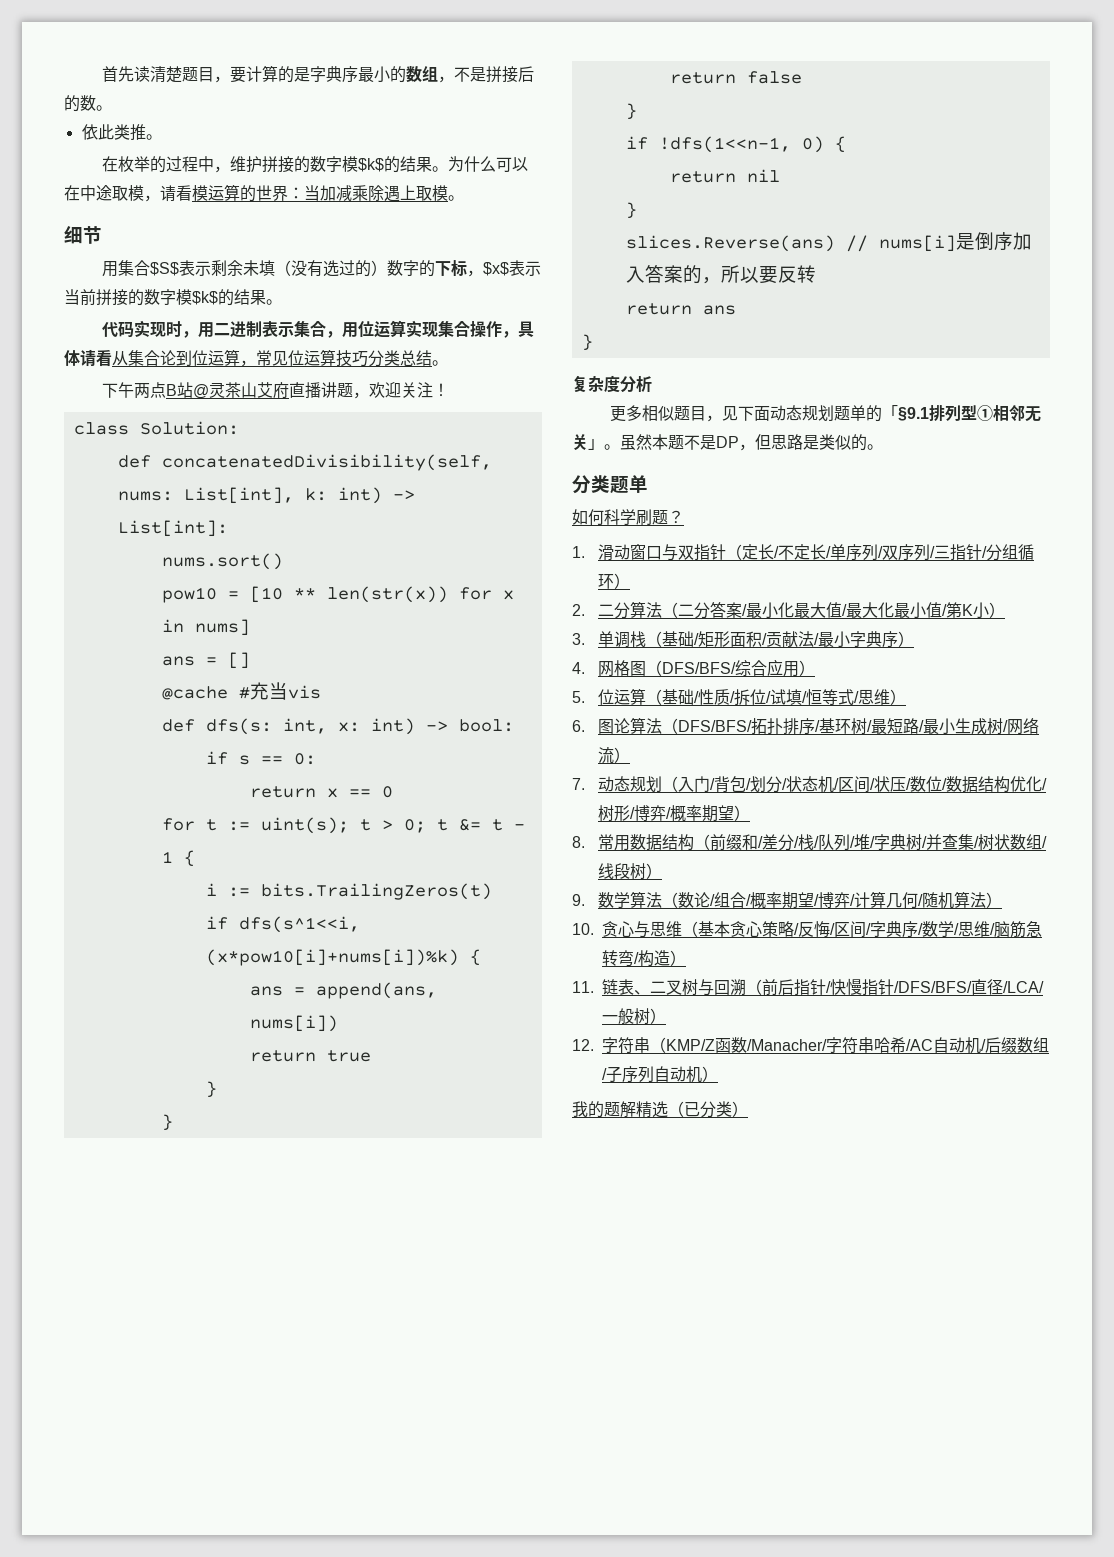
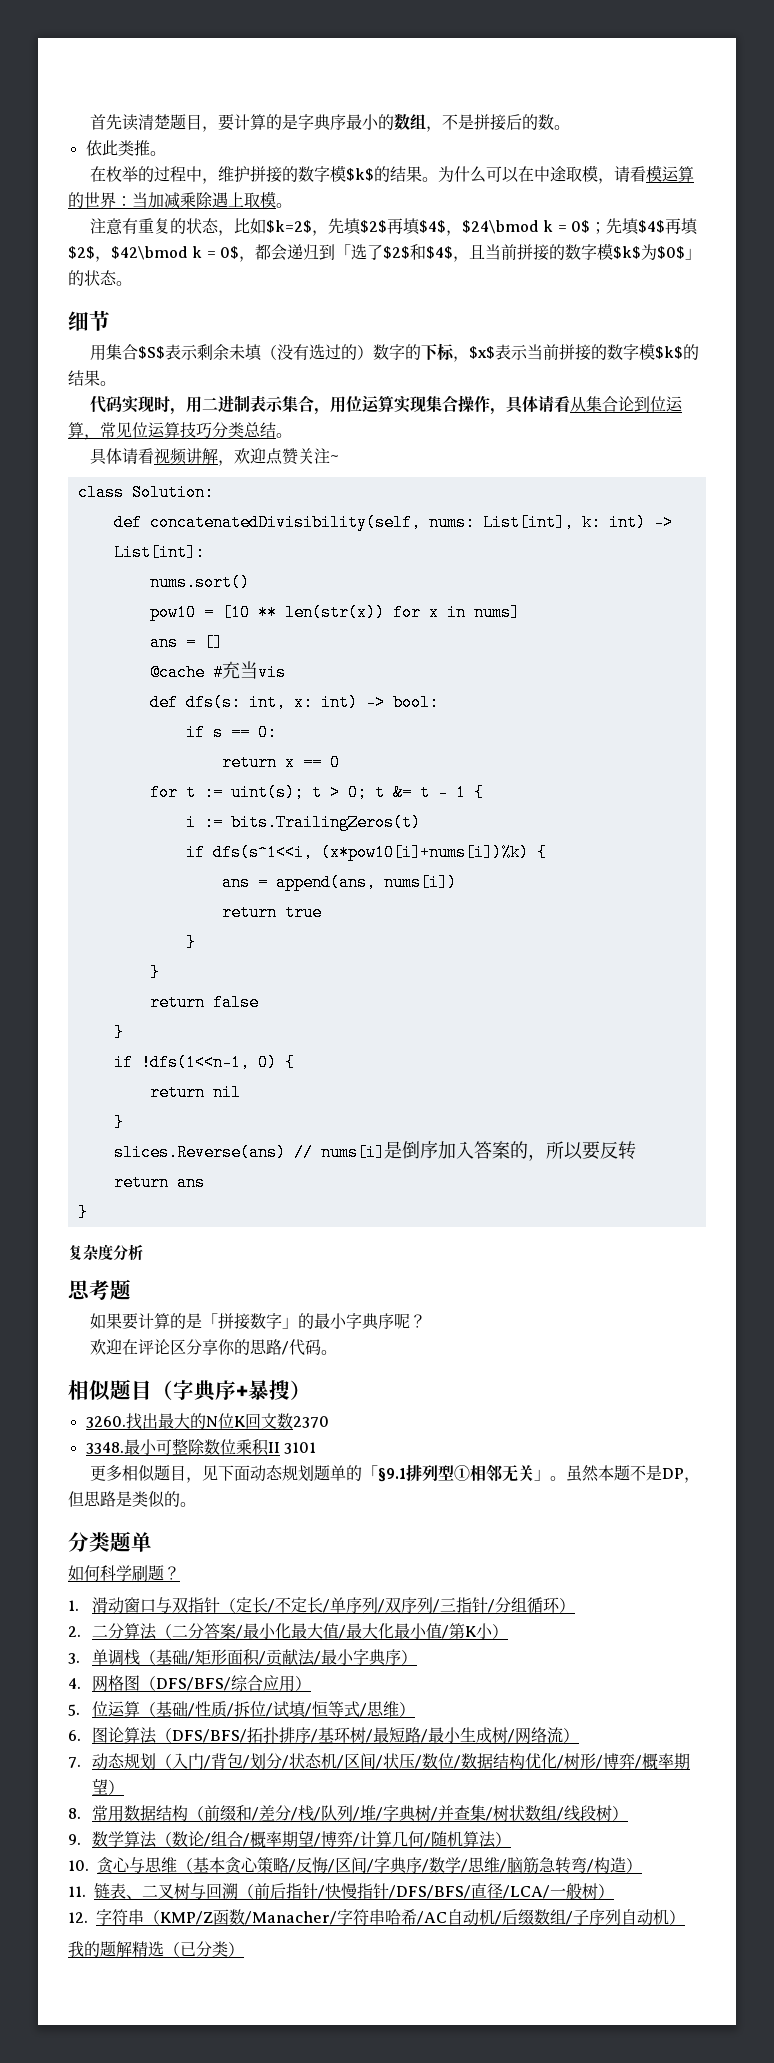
(464, 198) none -> [89,218,699,236] [68,243,701,262] [68,270,132,286] // 注意有重复的状态，比如$k=2$，先填$2$再填$4$，$24\bmod k = 0$；先填$4$再填$2$，$42\bmod k = 0$，都会递归到「选了$2$和$4$，且当前拼接的数字模$k$为$0$」的状态。
[101,382,449,399] 下午两点B站@灵茶山艾府直播讲题，欢迎关注！ -> [89,447,339,466] 具体请看视频讲解，欢迎点赞关注~
(652, 383) none -> [68,1279,131,1300] [89,1313,426,1330] [89,1339,337,1356] [68,1379,311,1402] [85,1413,329,1430] [85,1438,316,1456] // 思考题 // 如果要计算的是「拼接数字」的最小字典序呢？ // 欢迎在评论区分享你的思路/代码。 // 相似题目（字典序+暴搜） // 3260.找出最大的N位K回文数2370 // 3348.最小可整除数位乘积II 3101

